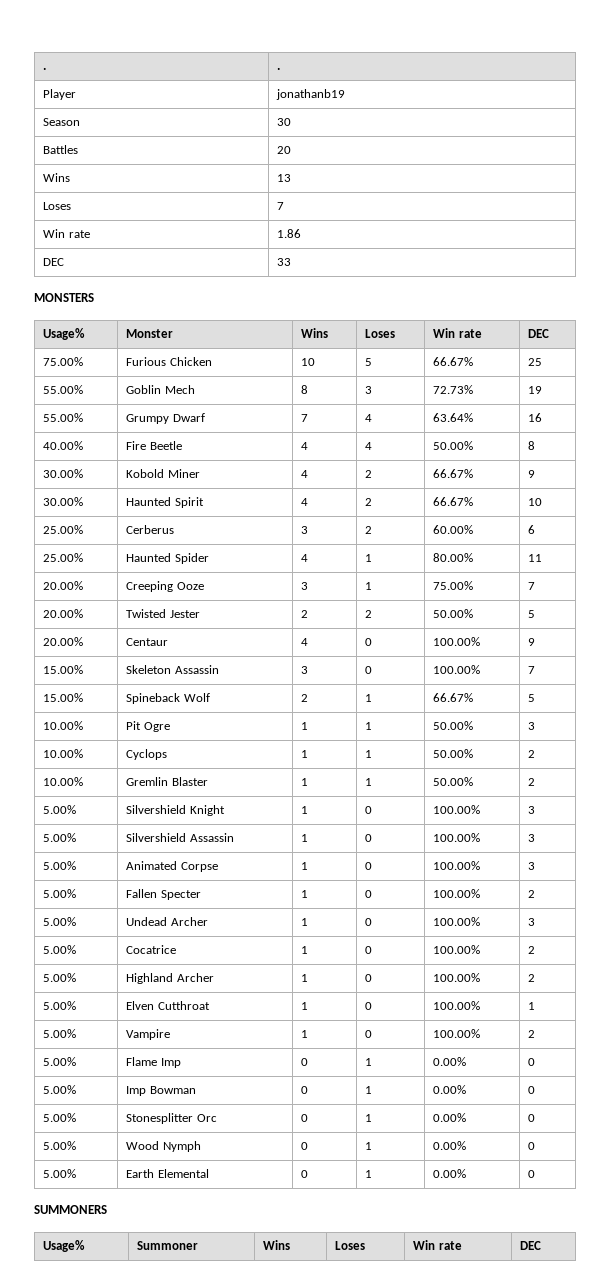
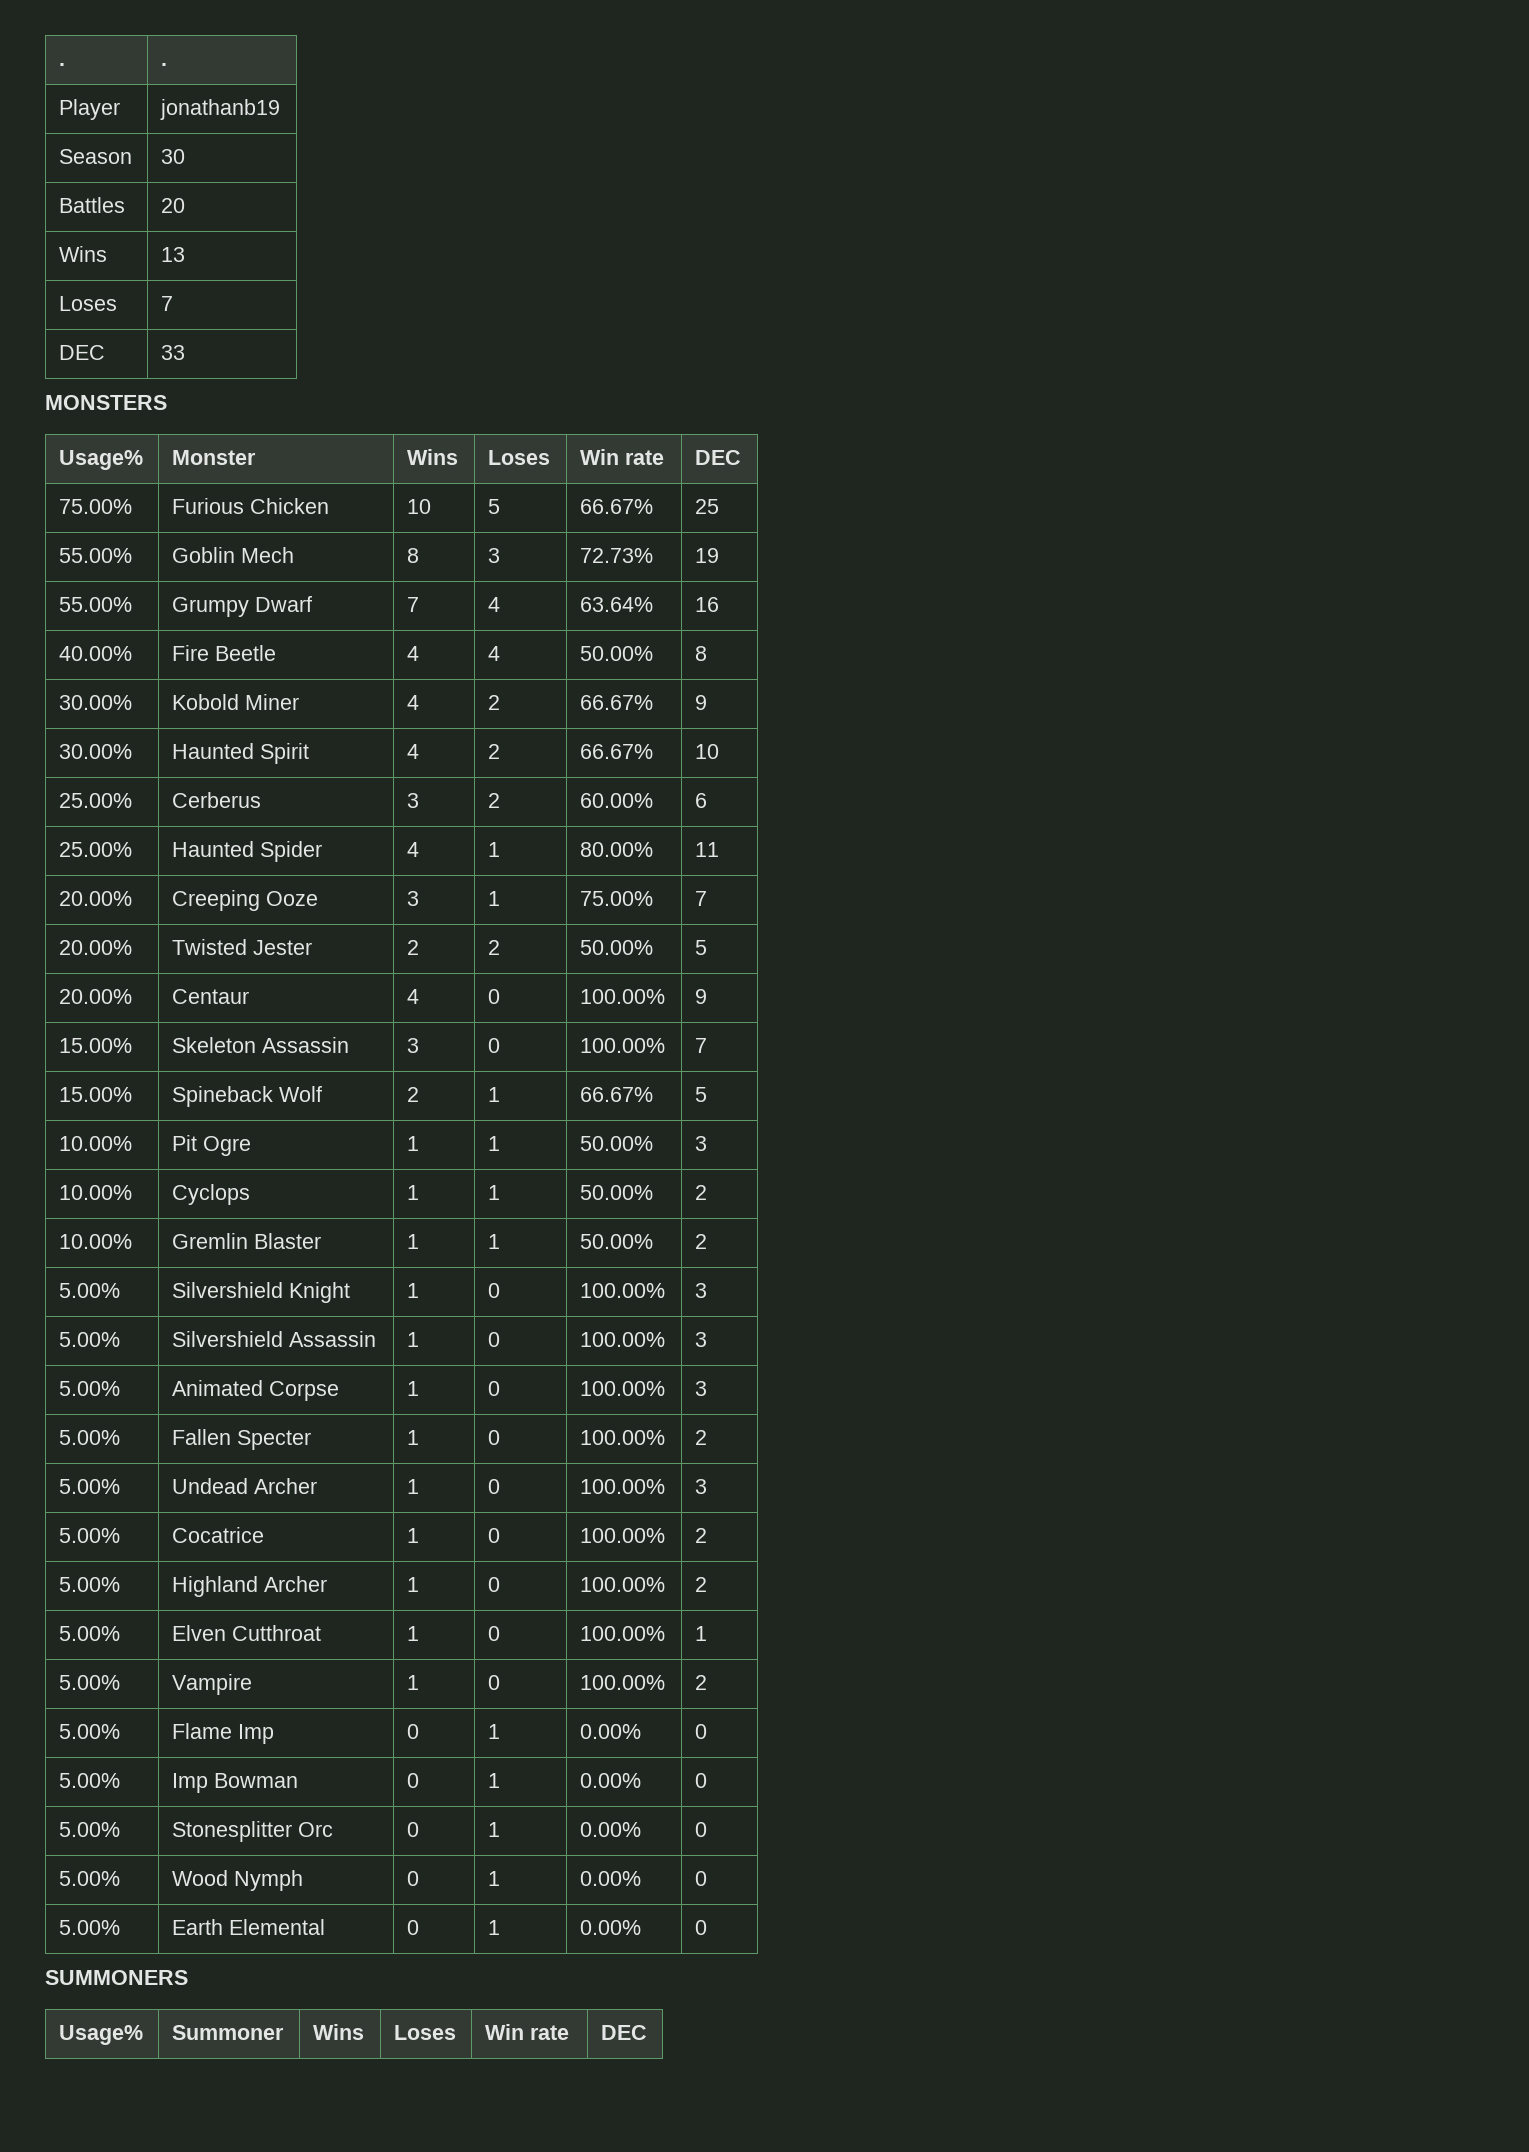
[43,229,90,238] [277,229,302,238] // Win rate | 1.86 -> (174, 303) none

